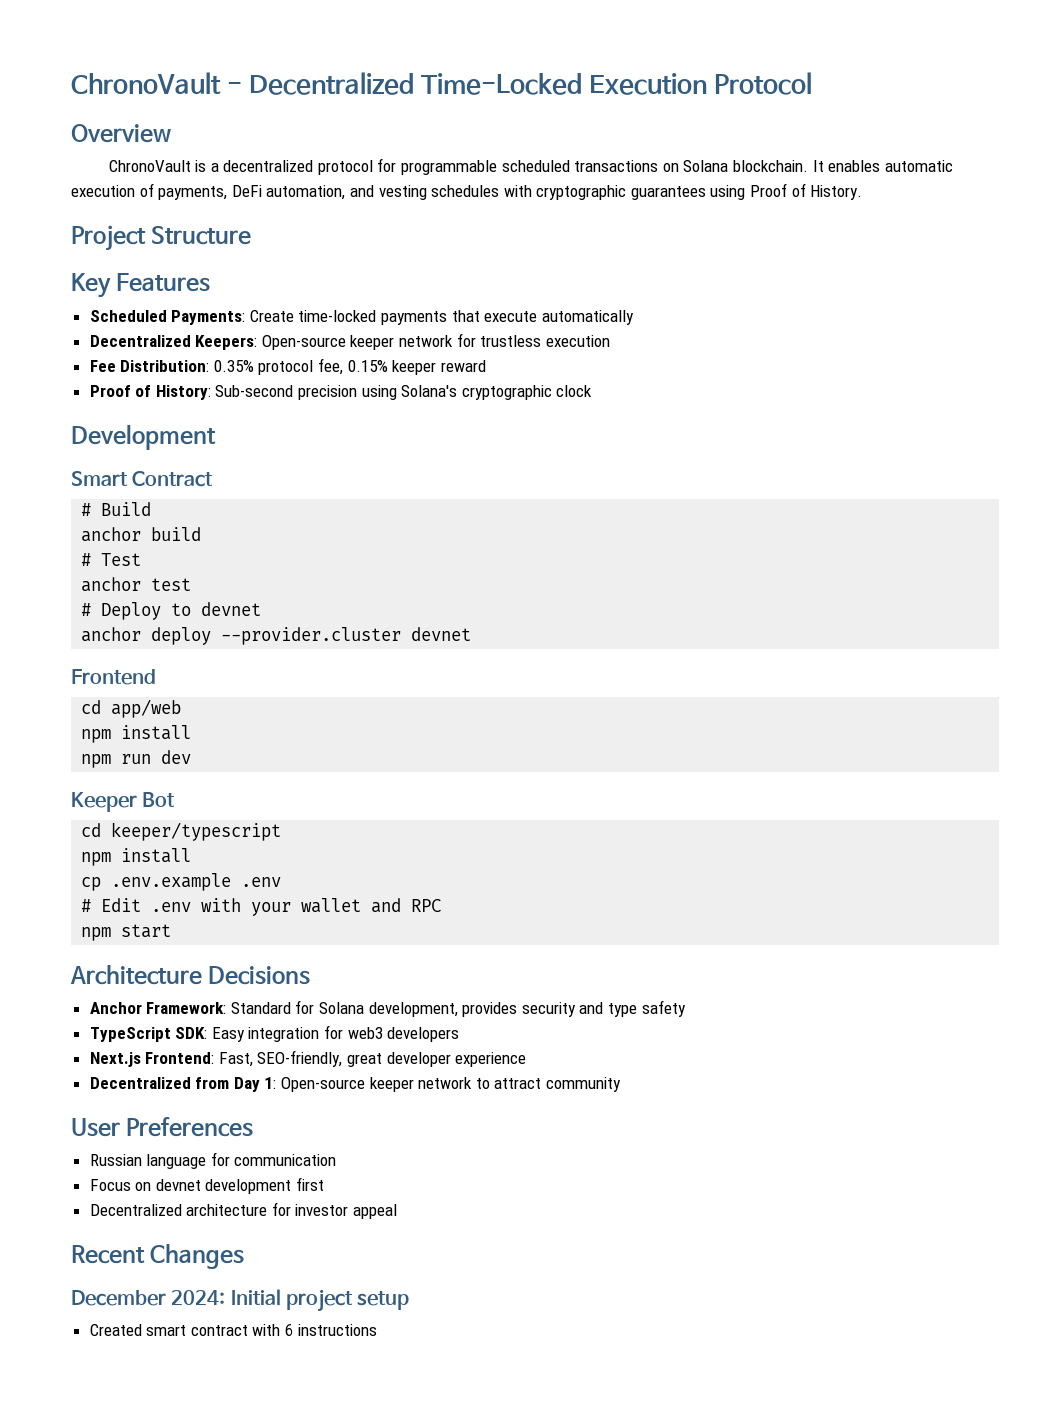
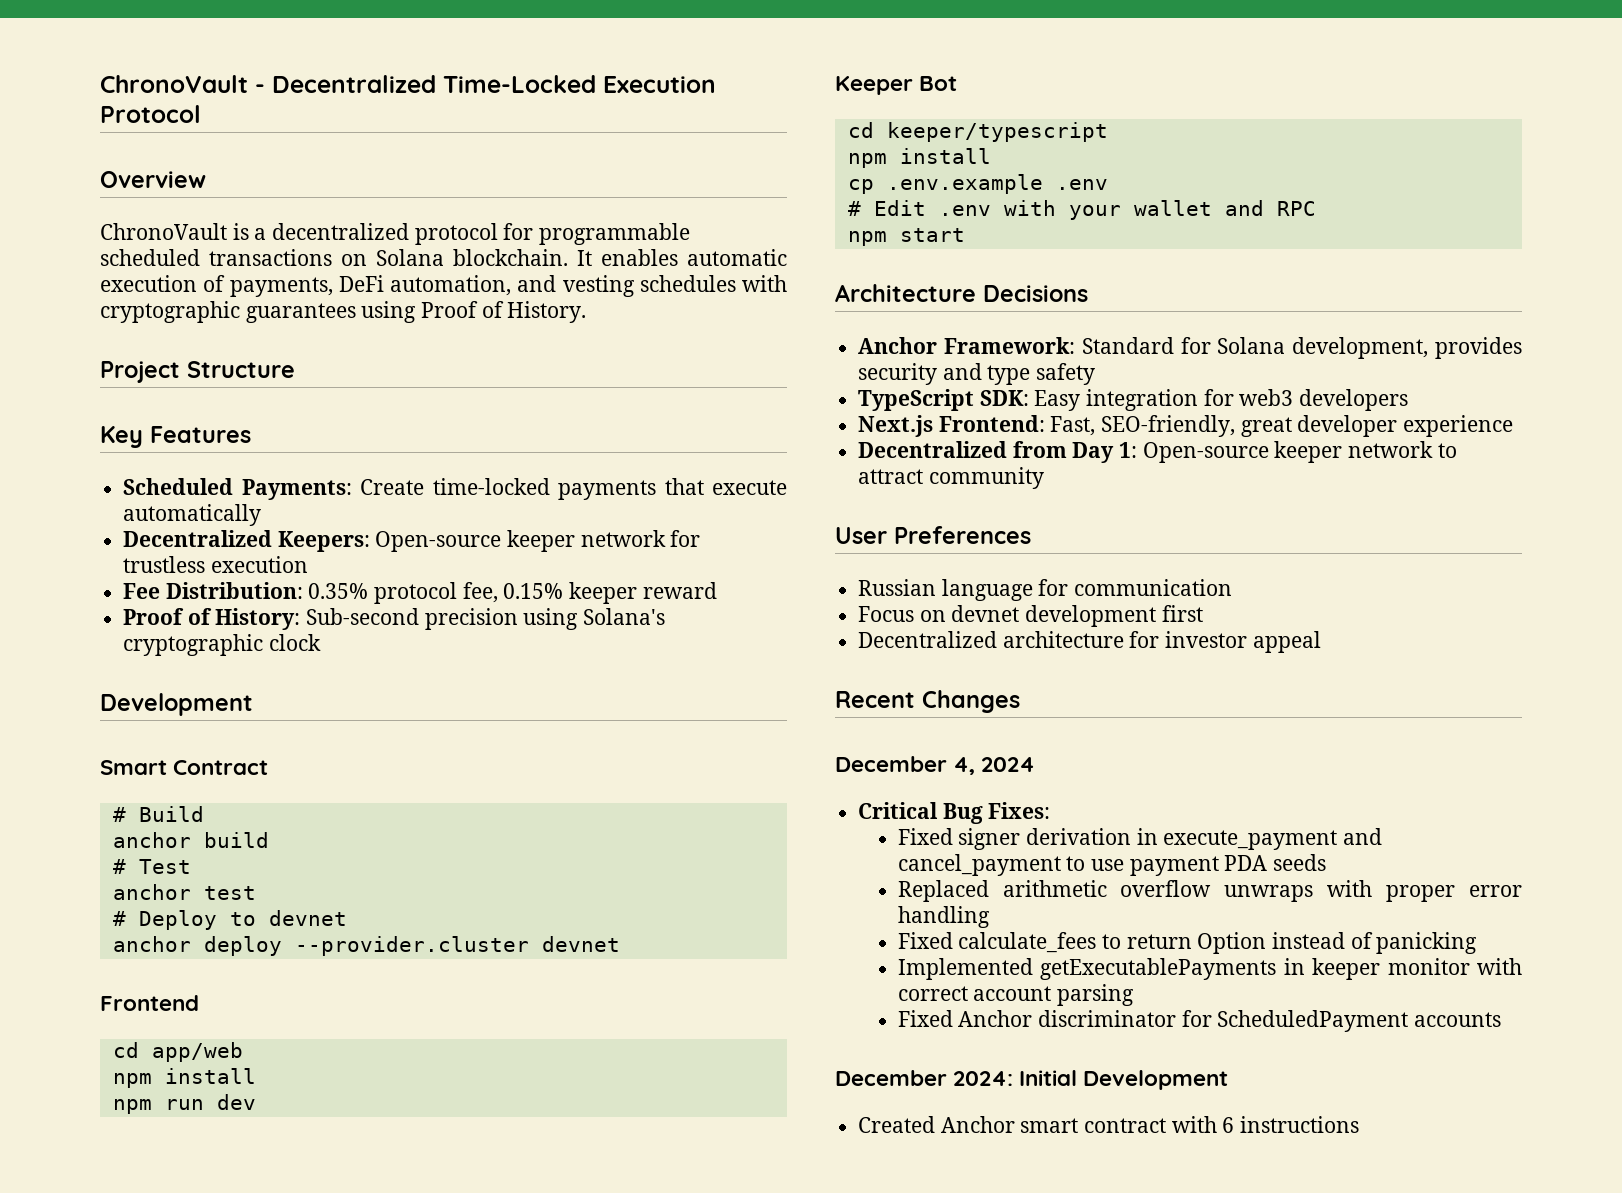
(245, 1256) none -> [835,756,1036,775] [858,802,1051,824] [897,828,1383,850] [897,854,1327,876] [897,880,1522,902] [897,906,990,928] [897,932,1478,954] [897,958,1522,980] [897,984,1135,1006] [897,1010,1502,1032] // December 4, 2024 // Critical Bug Fixes: // Fixed signer derivation in execute_payment and cancel_payment to use payment PDA seeds // Replaced arithmetic overflow unwraps with proper error handling // Fixed calculate_fees to return Option instead of panicking // Implemented getExecutablePayments in keeper monitor with correct account parsing // Fixed Anchor discriminator for ScheduledPayment accounts
[285,1289,410,1312] project setup -> [1083,1070,1229,1090] Development
(142, 1330) none -> [940,1116,1015,1133] Anchor

